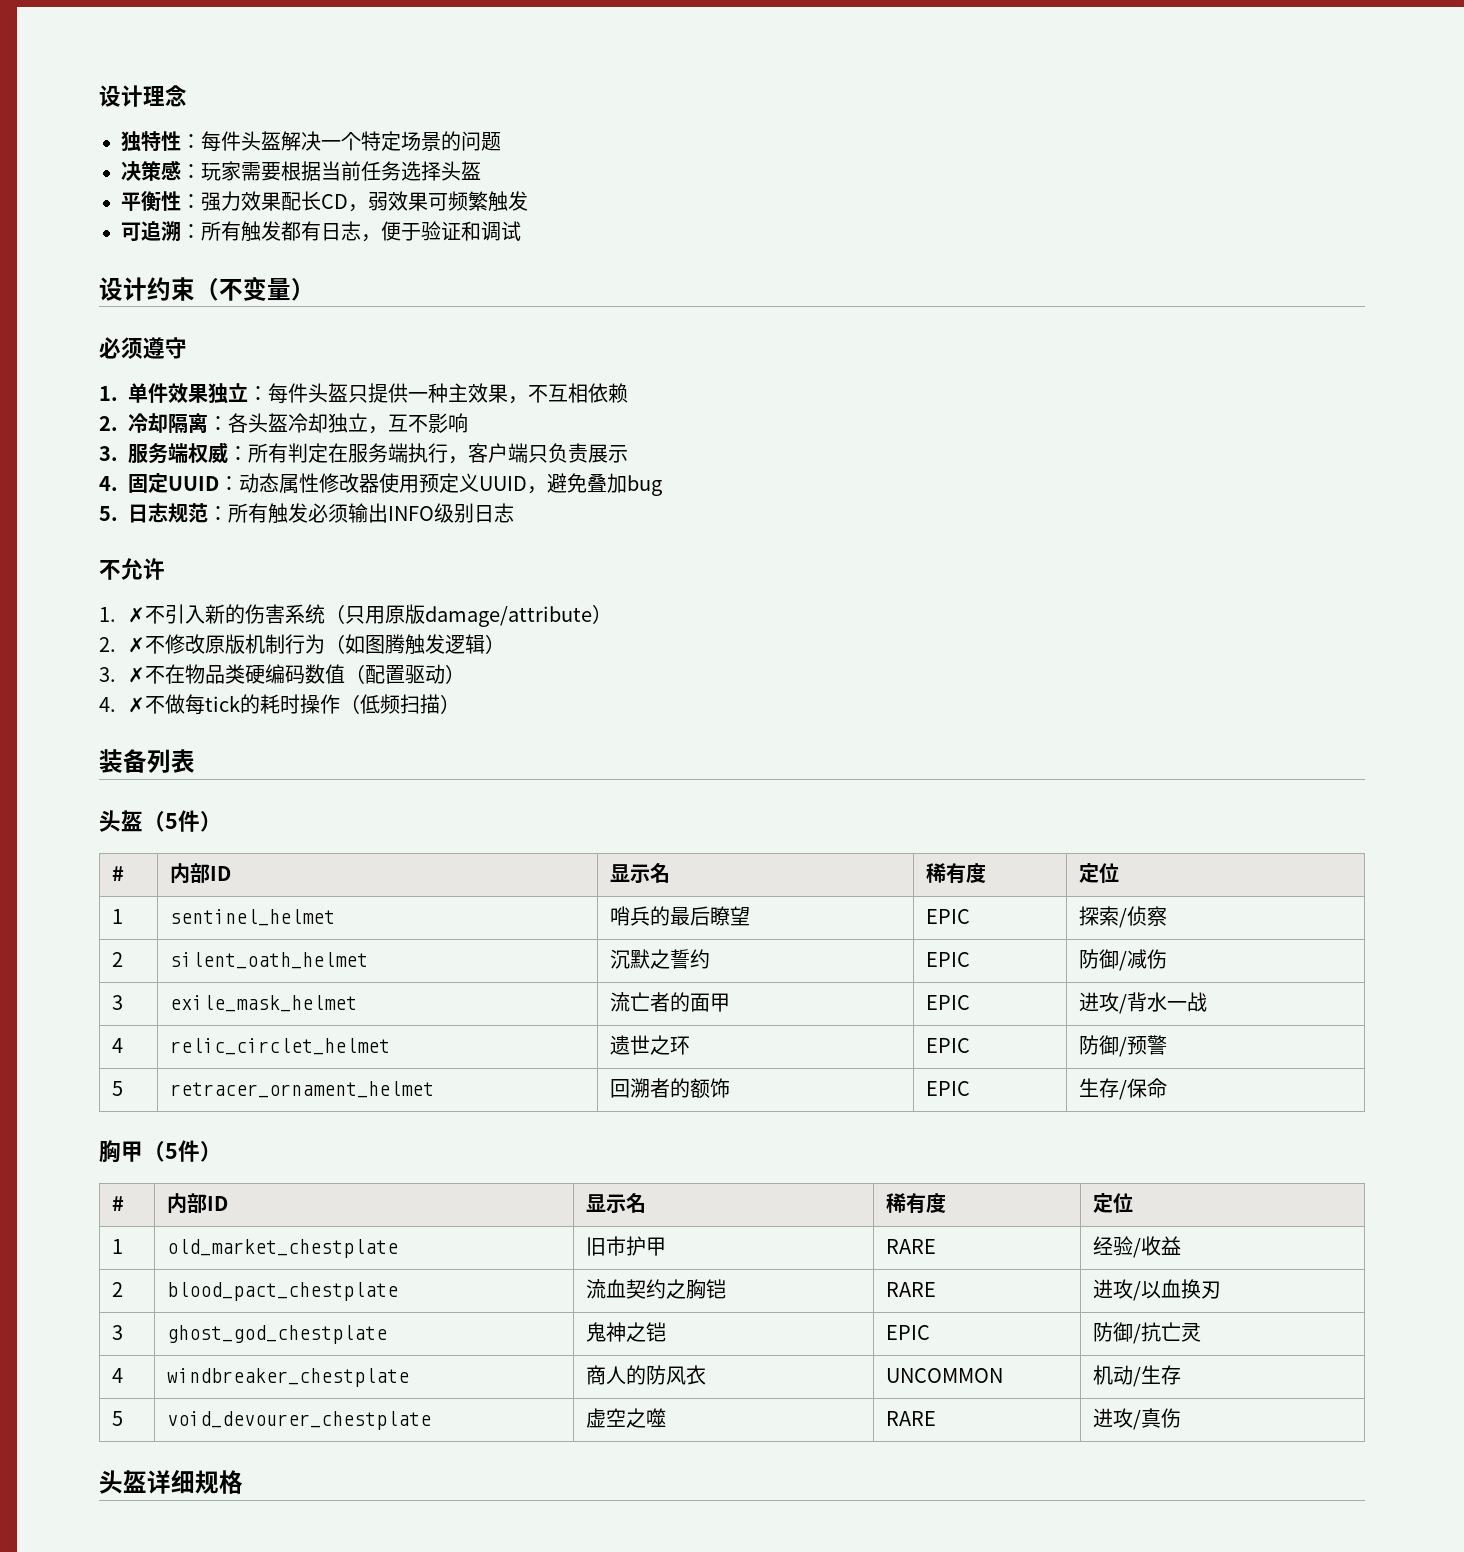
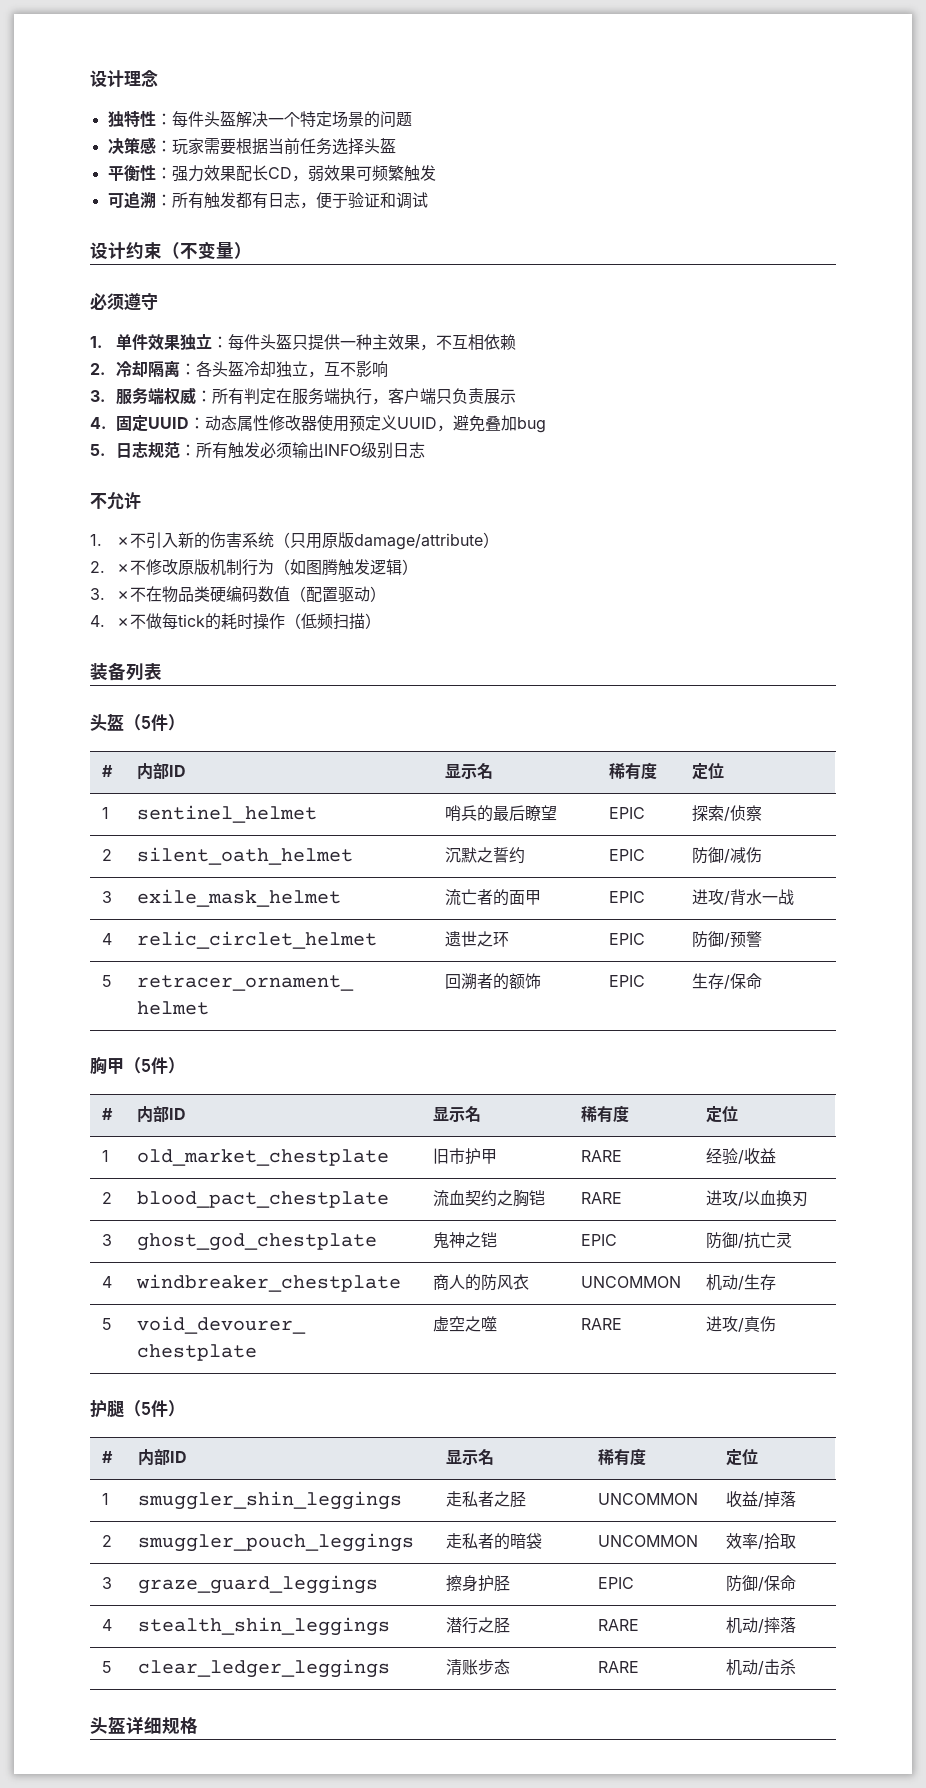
(1181, 1418) none -> [90,1400,185,1418] [102,1451,114,1463] [138,1449,188,1466] [446,1449,495,1465] [598,1448,647,1466] [726,1449,759,1466] [102,1493,110,1505] [138,1491,403,1510] [446,1491,527,1508] [598,1493,699,1505] [726,1491,797,1508] [102,1535,113,1547] [138,1533,415,1552] [446,1533,543,1550] [598,1535,699,1547] [726,1533,797,1549] [102,1577,113,1589] [138,1575,379,1594] [446,1575,511,1592] [598,1577,635,1589] [726,1575,797,1592] [102,1619,113,1631] [138,1617,391,1636] [446,1617,511,1634] [598,1619,640,1631] [726,1617,797,1634] [102,1661,113,1673] [138,1659,391,1678] [446,1659,511,1676] [598,1661,640,1673] [726,1659,797,1676] // 护腿（5件） // # | 内部ID | 显示名 | 稀有度 | 定位 // 1 | smuggler_shin_leggings | 走私者之胫 | UNCOMMON | 收益/掉落 // 2 | smuggler_pouch_leggings | 走私者的暗袋 | UNCOMMON | 效率/拾取 // 3 | graze_guard_leggings | 擦身护胫 | EPIC | 防御/保命 // 4 | stealth_shin_leggings | 潜行之胫 | RARE | 机动/摔落 // 5 | clear_ledger_leggings | 清账步态 | RARE | 机动/击杀

